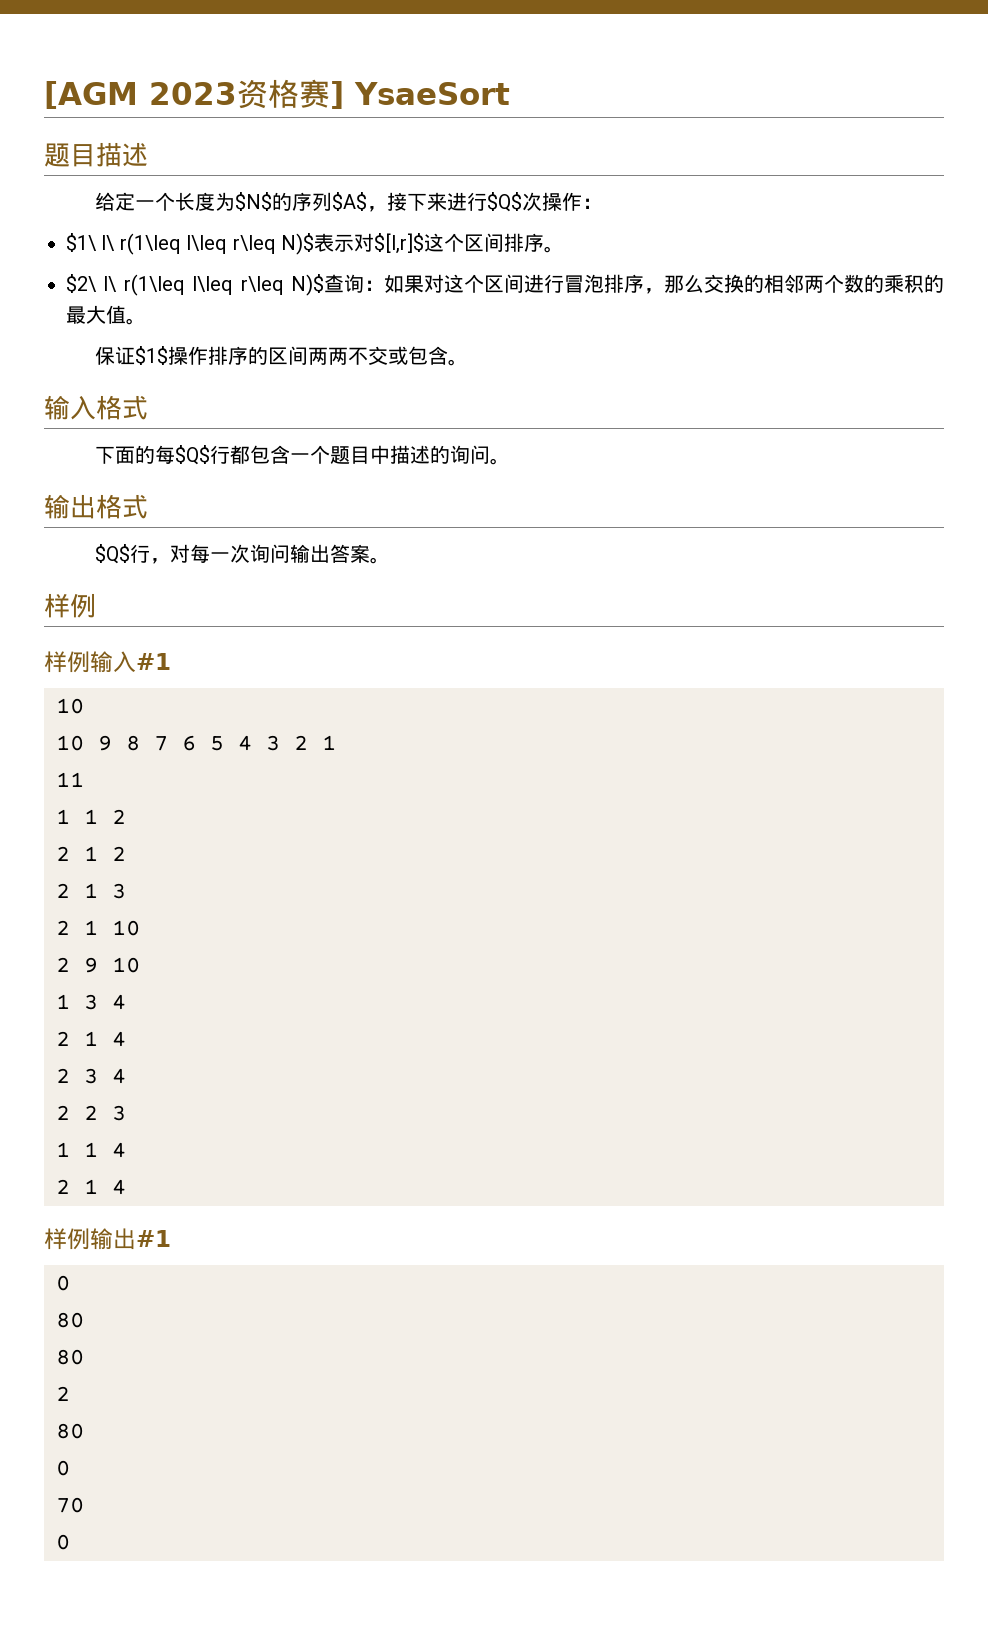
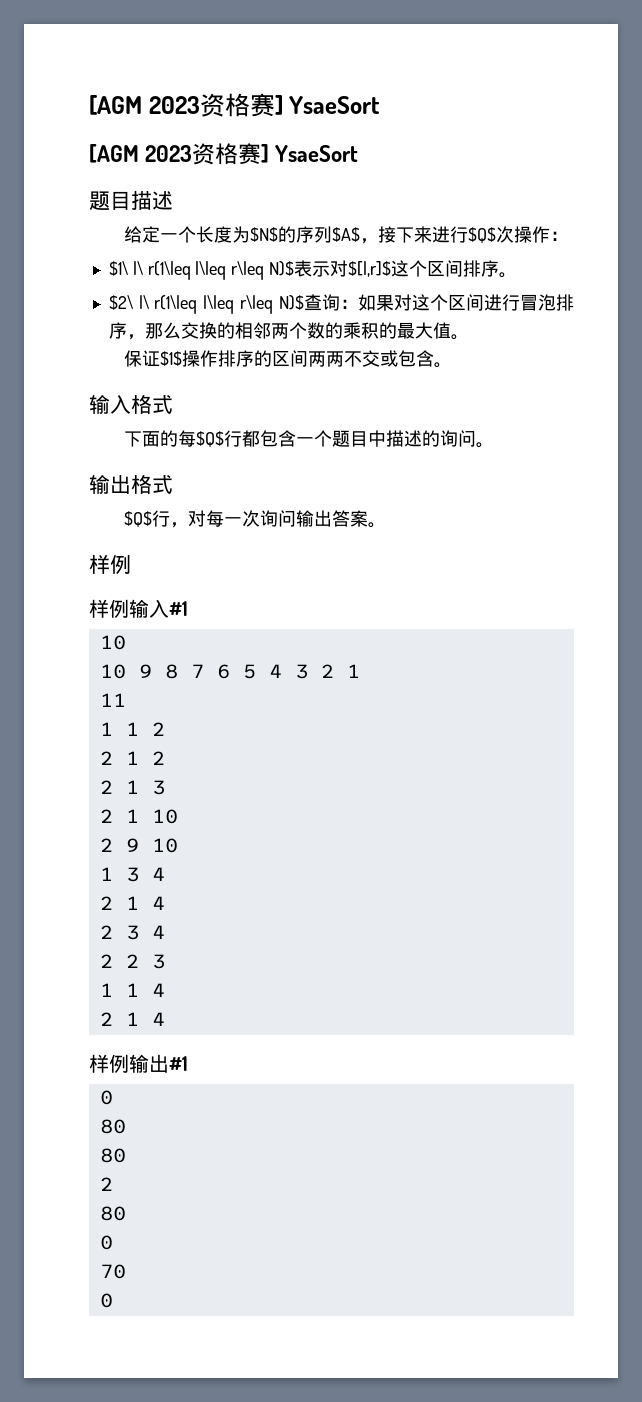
[44,79,510,109] [AGM 2023资格赛] YsaeSort -> [89,93,381,117] [89,143,359,165] [AGM 2023资格赛] YsaeSort // [AGM 2023资格赛] YsaeSort

